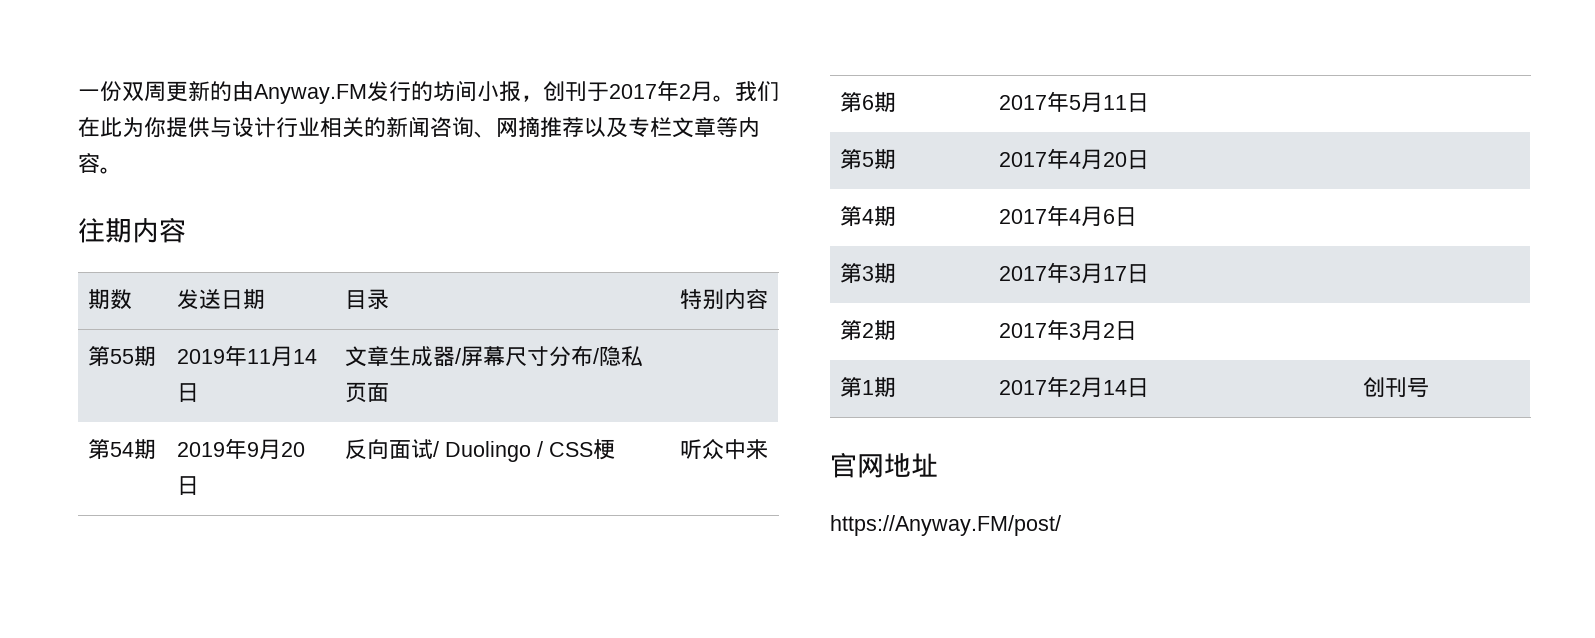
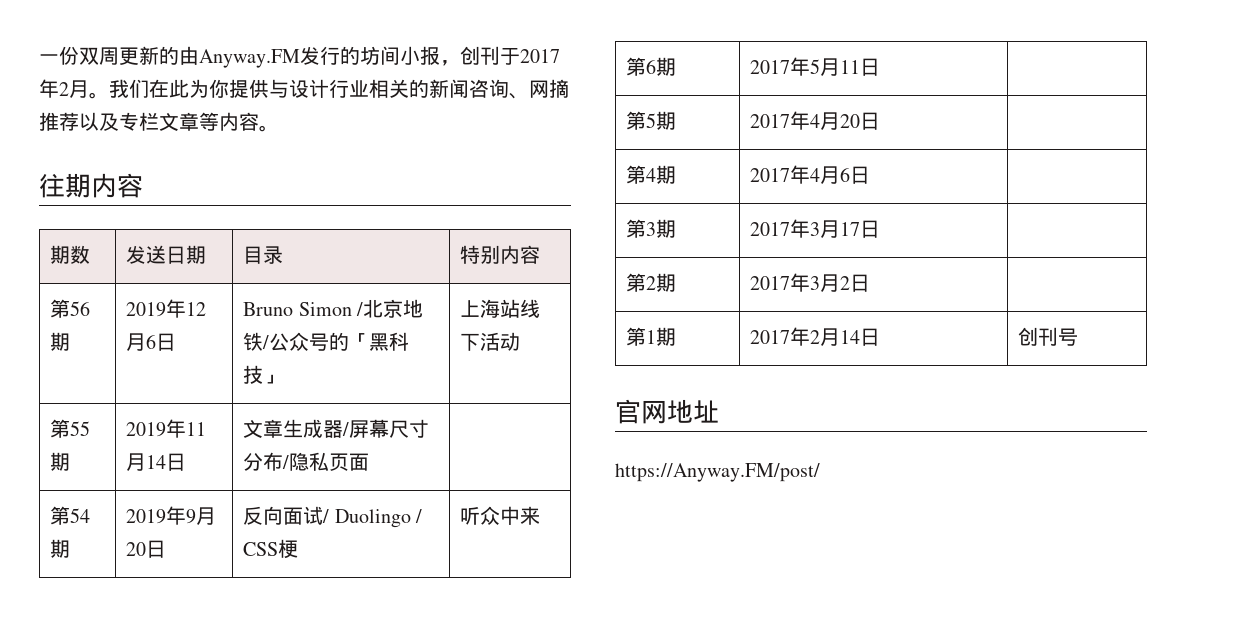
(768, 299) none -> [50,299,91,318] [50,332,71,351] [126,299,207,318] [126,333,177,351] [243,299,423,318] [243,332,410,351] [243,365,284,384] [460,299,541,318] [460,332,521,351] // 第56期 | 2019年12月6日 | Bruno Simon /北京地铁/公众号的「黑科技」 | 上海站线下活动

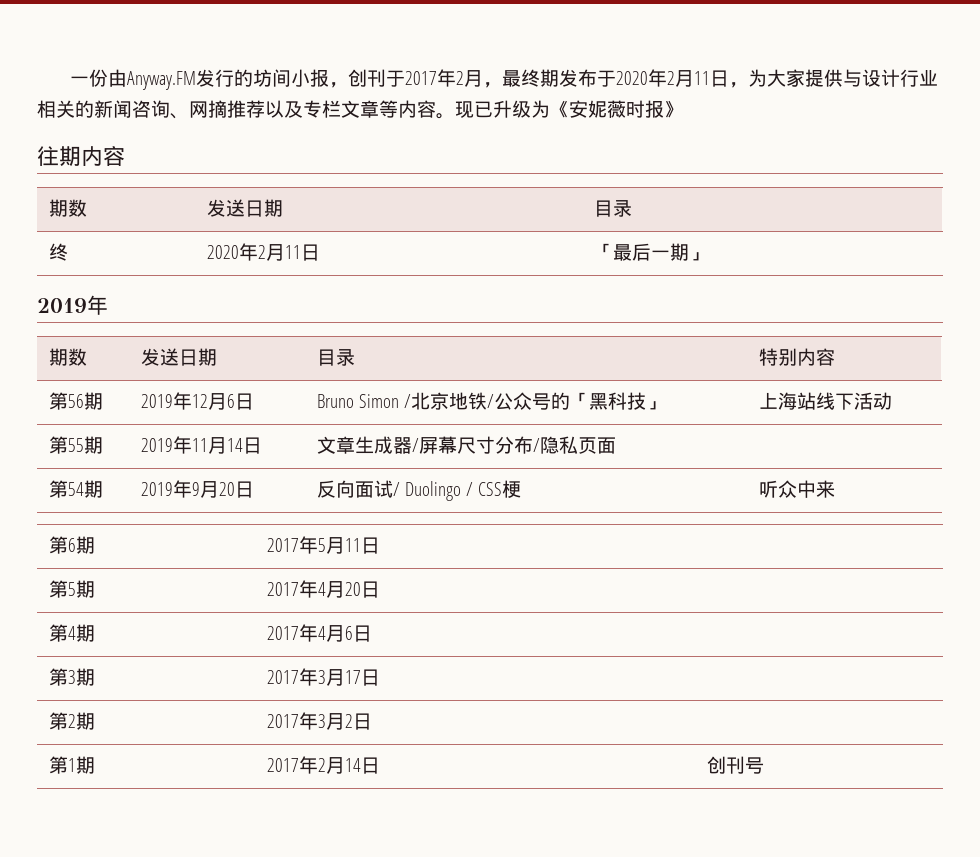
[79,46,179,65] 双周更新的 -> (108, 78) none
[89,79,229,99] 。我们在此为你 -> [482,69,805,88] ，最终期发布于2020年2月11日，为大家
(279, 128) none -> [455,100,683,118] 现已升级为《安妮薇时报》
(284, 255) none -> [49,243,69,261] [207,243,321,261] [594,243,709,261] [37,295,108,315] [49,348,88,366] [141,348,218,366] [317,349,356,366] // 终 | 2020年2月11日 | 「最后一期」 // 2019年 // 期数 | 发送日期 | 目录
[615,399,719,424] [615,463,820,482] // 官网地址 // https://Anyway.FM/post/ -> (765, 765) none

